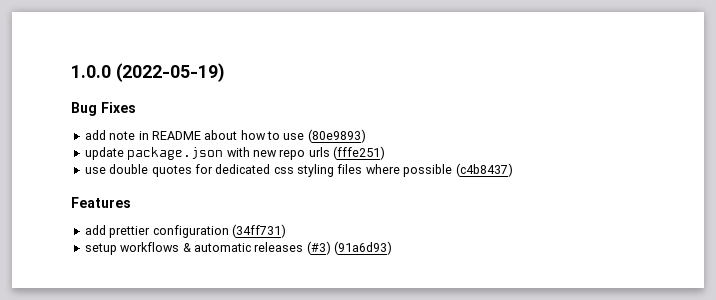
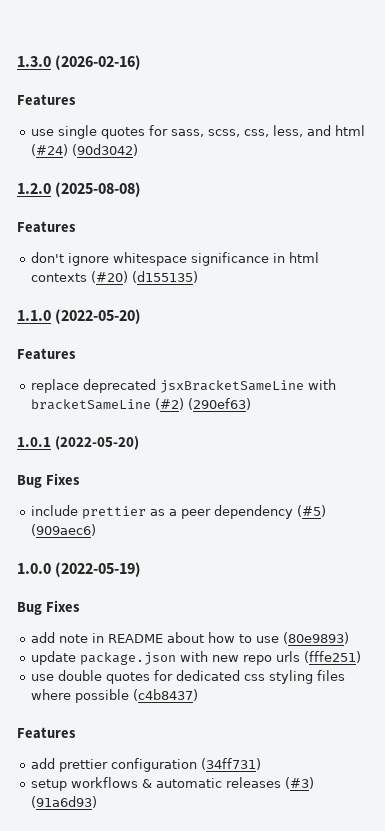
(71, 71) none -> [17,55,142,70] [17,94,76,106] [30,125,365,139] [30,144,138,156] [17,182,142,197] [17,221,76,233] [30,252,319,266] [30,271,198,283] [17,309,142,324] [17,348,76,360] [30,379,336,393] [30,398,251,410] [17,436,140,450] [17,473,80,488] [30,505,326,519] [30,524,96,536] 1.3.0 (2026-02-16) // Features // use single quotes for sass, scss, css, less, and html (#24) (90d3042) // 1.2.0 (2025-08-08) // Features // don't ignore whitespace significance in html contexts (#20) (d155135) // 1.1.0 (2022-05-20) // Features // replace deprecated jsxBracketSameLine with bracketSameLine (#2) (290ef63) // 1.0.1 (2022-05-20) // Bug Fixes // include prettier as a peer dependency (#5) (909aec6) //

